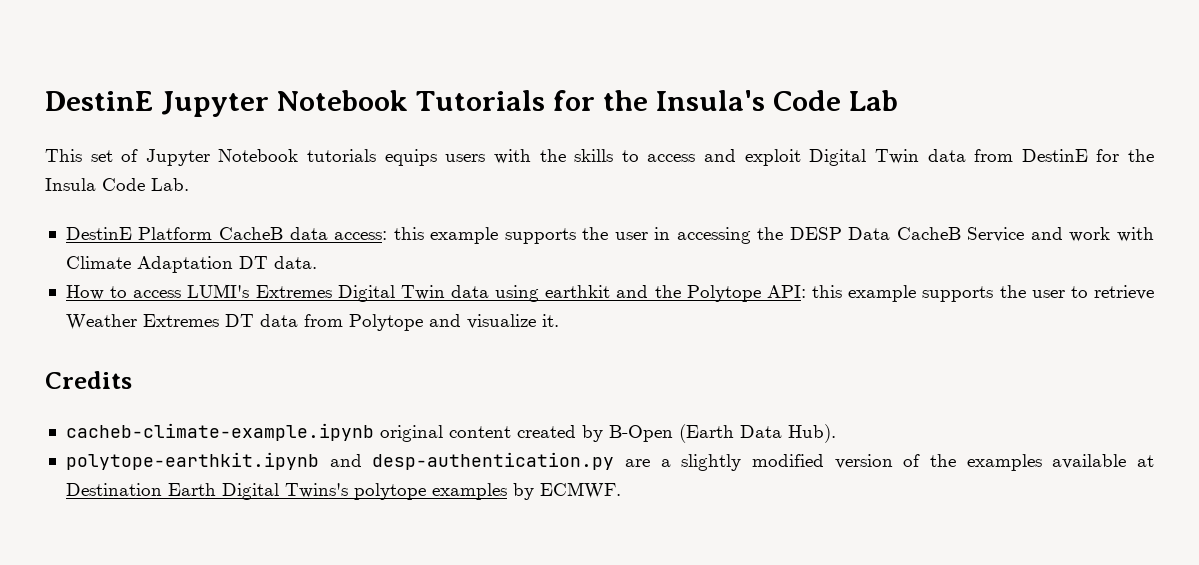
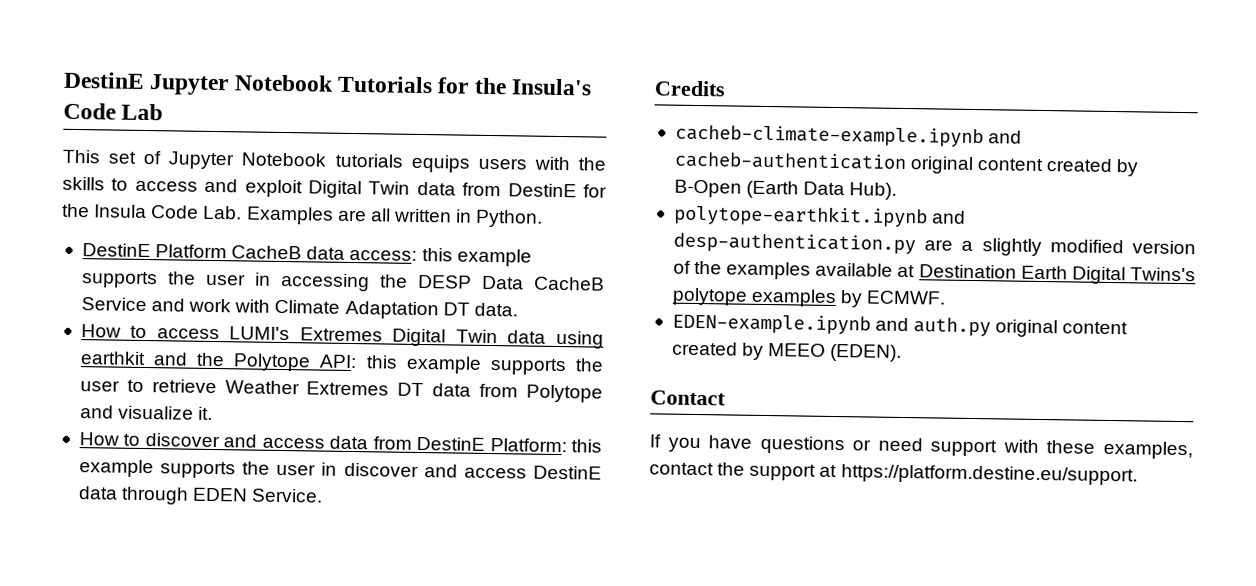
(189, 184) none -> [245,206,544,228] Examples are all written in Python.
(559, 320) none -> [78,432,603,453] [78,459,602,480] [77,486,324,505] // How to discover and access data from DestinE Platform: this example supports the user in discover and access DestinE data through EDEN Service.
(374, 432) none -> [988,130,1023,144] [673,151,907,171] and cacheb-authentication
(621, 490) none -> [671,313,1129,338] [671,341,903,362] [650,390,726,406] [649,434,1193,460] [649,462,1138,486] // EDEN-example.ipynb and auth.py original content created by MEEO (EDEN). // Contact // If you have questions or need support with these examples, contact the support at https://platform.destine.eu/support.

